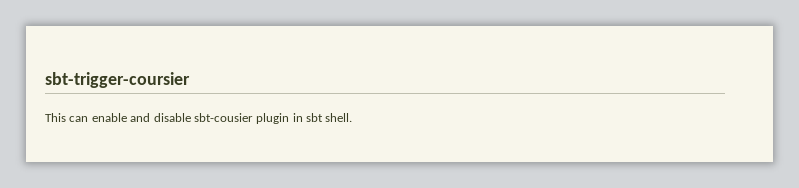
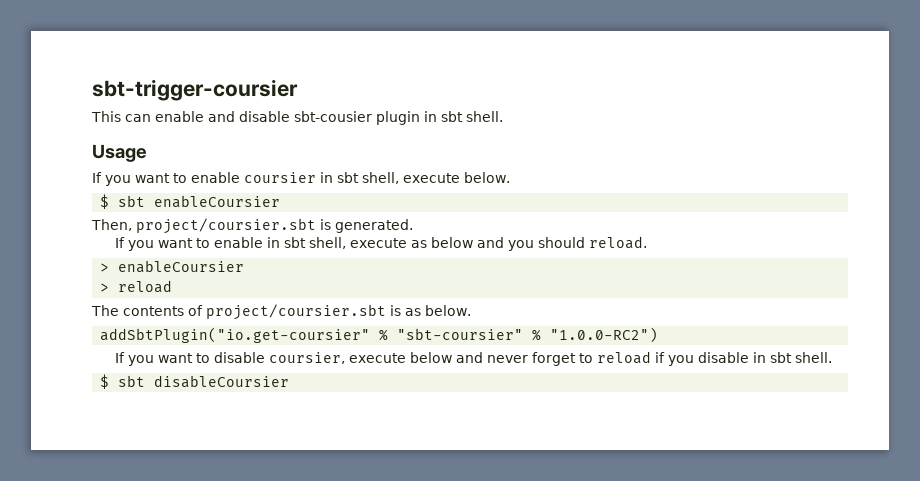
(353, 117) none -> [92,144,147,162] [92,172,510,186] [100,194,281,209] [91,218,413,234] [114,236,647,251] [100,260,245,273] [100,280,173,293] [91,304,471,320] [100,327,659,343] [114,351,832,366] [100,374,290,389] // Usage // If you want to enable coursier in sbt shell, execute below. // $ sbt enableCoursier // Then, project/coursier.sbt is generated. // If you want to enable in sbt shell, execute as below and you should reload. // > enableCoursier // > reload // The contents of project/coursier.sbt is as below. // addSbtPlugin("io.get-coursier" % "sbt-coursier" % "1.0.0-RC2") // If you want to disable coursier, execute below and never forget to reload if you disable in sbt shell. // $ sbt disableCoursier

